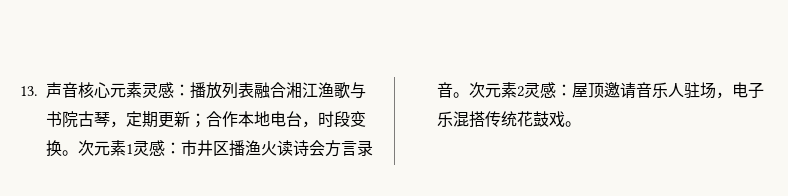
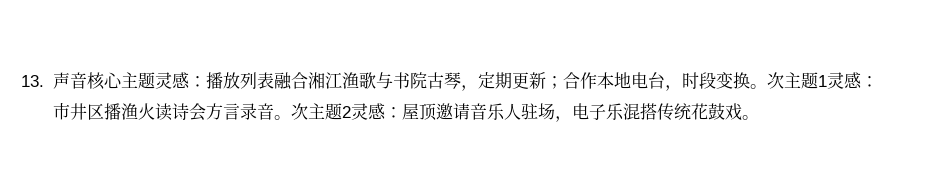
[110,82,143,98] 元素 -> [120,72,155,89] 主题
[94,140,127,156] 元素 -> [783,72,818,89] 主题
[485,82,518,98] 元素 -> [307,103,342,120] 主题

